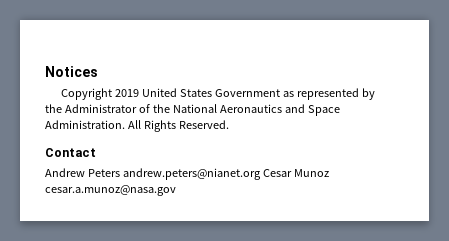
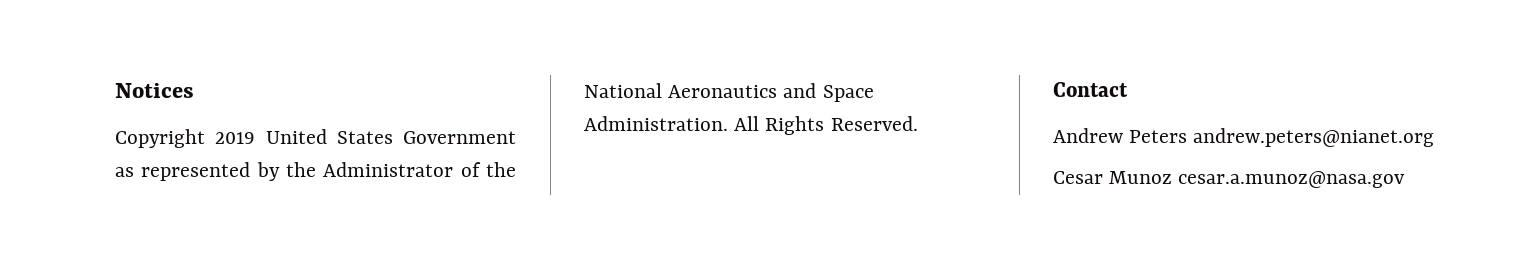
(261, 174) none -> (1435, 137) //

